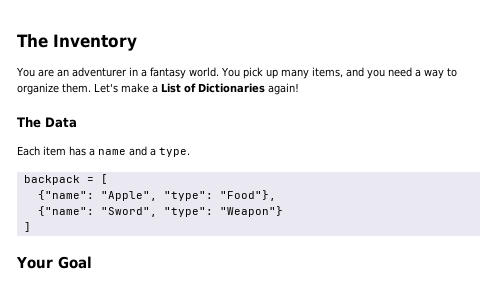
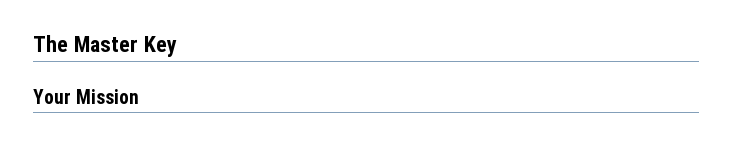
[17,34,137,51] [16,67,457,79] [17,83,299,95] [17,117,77,128] [17,146,190,157] [23,174,108,185] [37,190,276,201] [37,206,283,217] [23,222,31,232] The Inventory // You are an adventurer in a fantasy world. You pick up many items, and you need a way to organize them. Let's make a List of Dictionaries again! // The Data // Each item has a name and a type. // backpack = [ // {"name": "Apple", "type": "Food"}, // {"name": "Sword", "type": "Weapon"} // ] -> [33,35,177,57] The Master Key
[57,256,92,269] Goal -> [76,89,140,104] Mission

